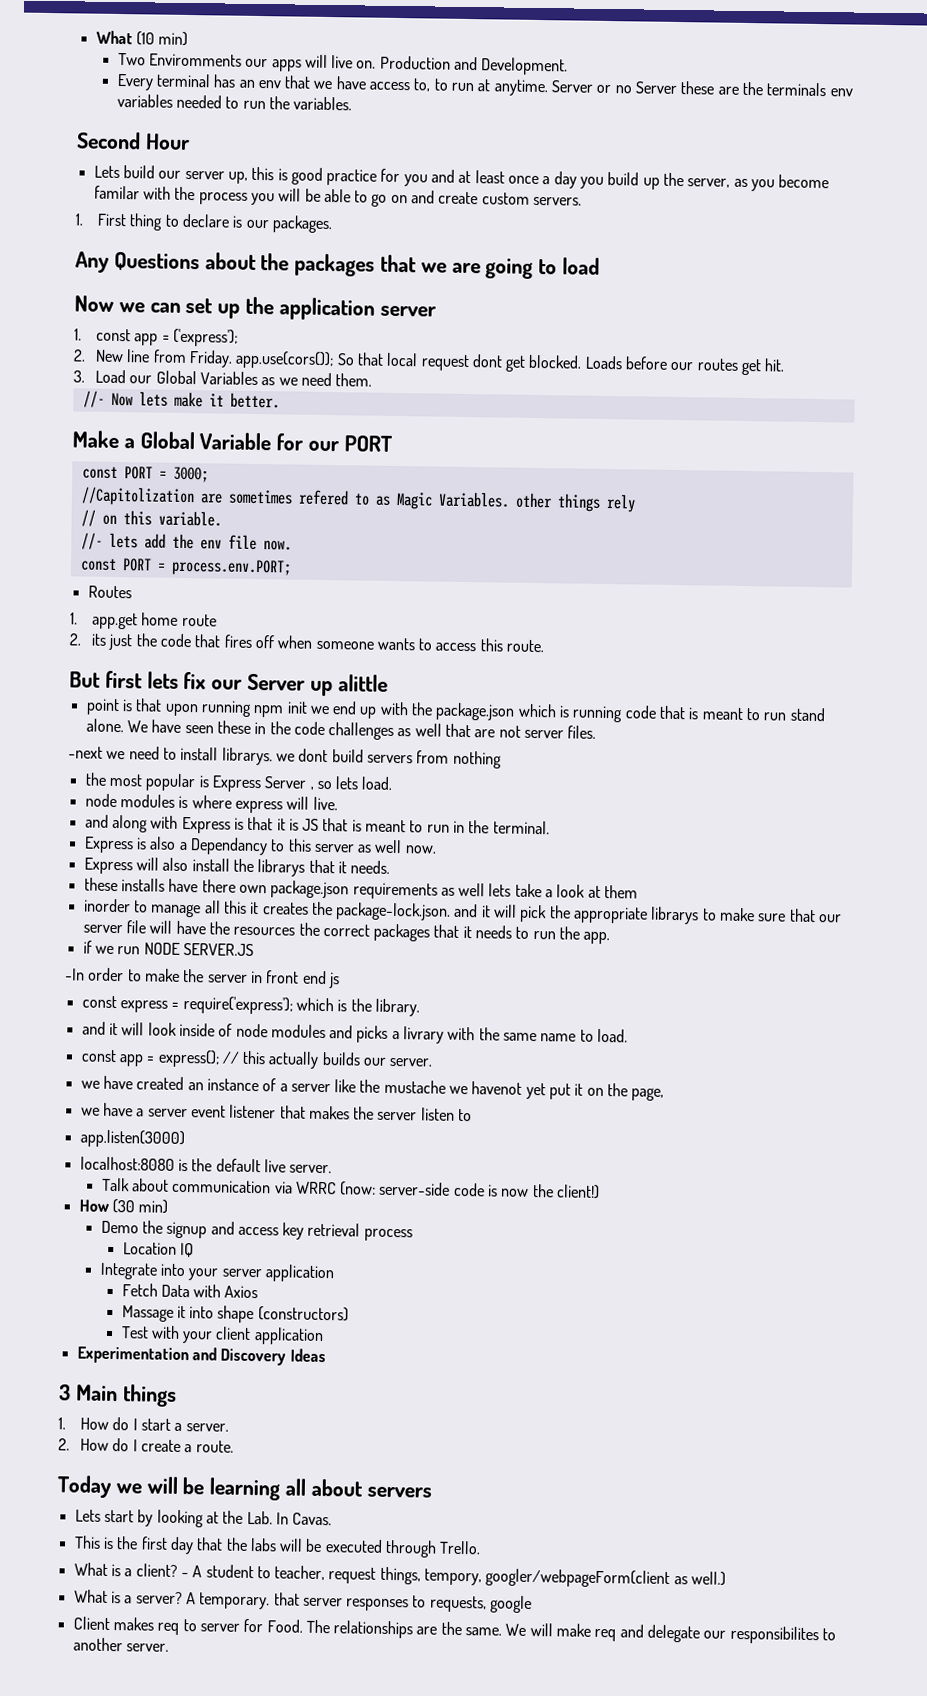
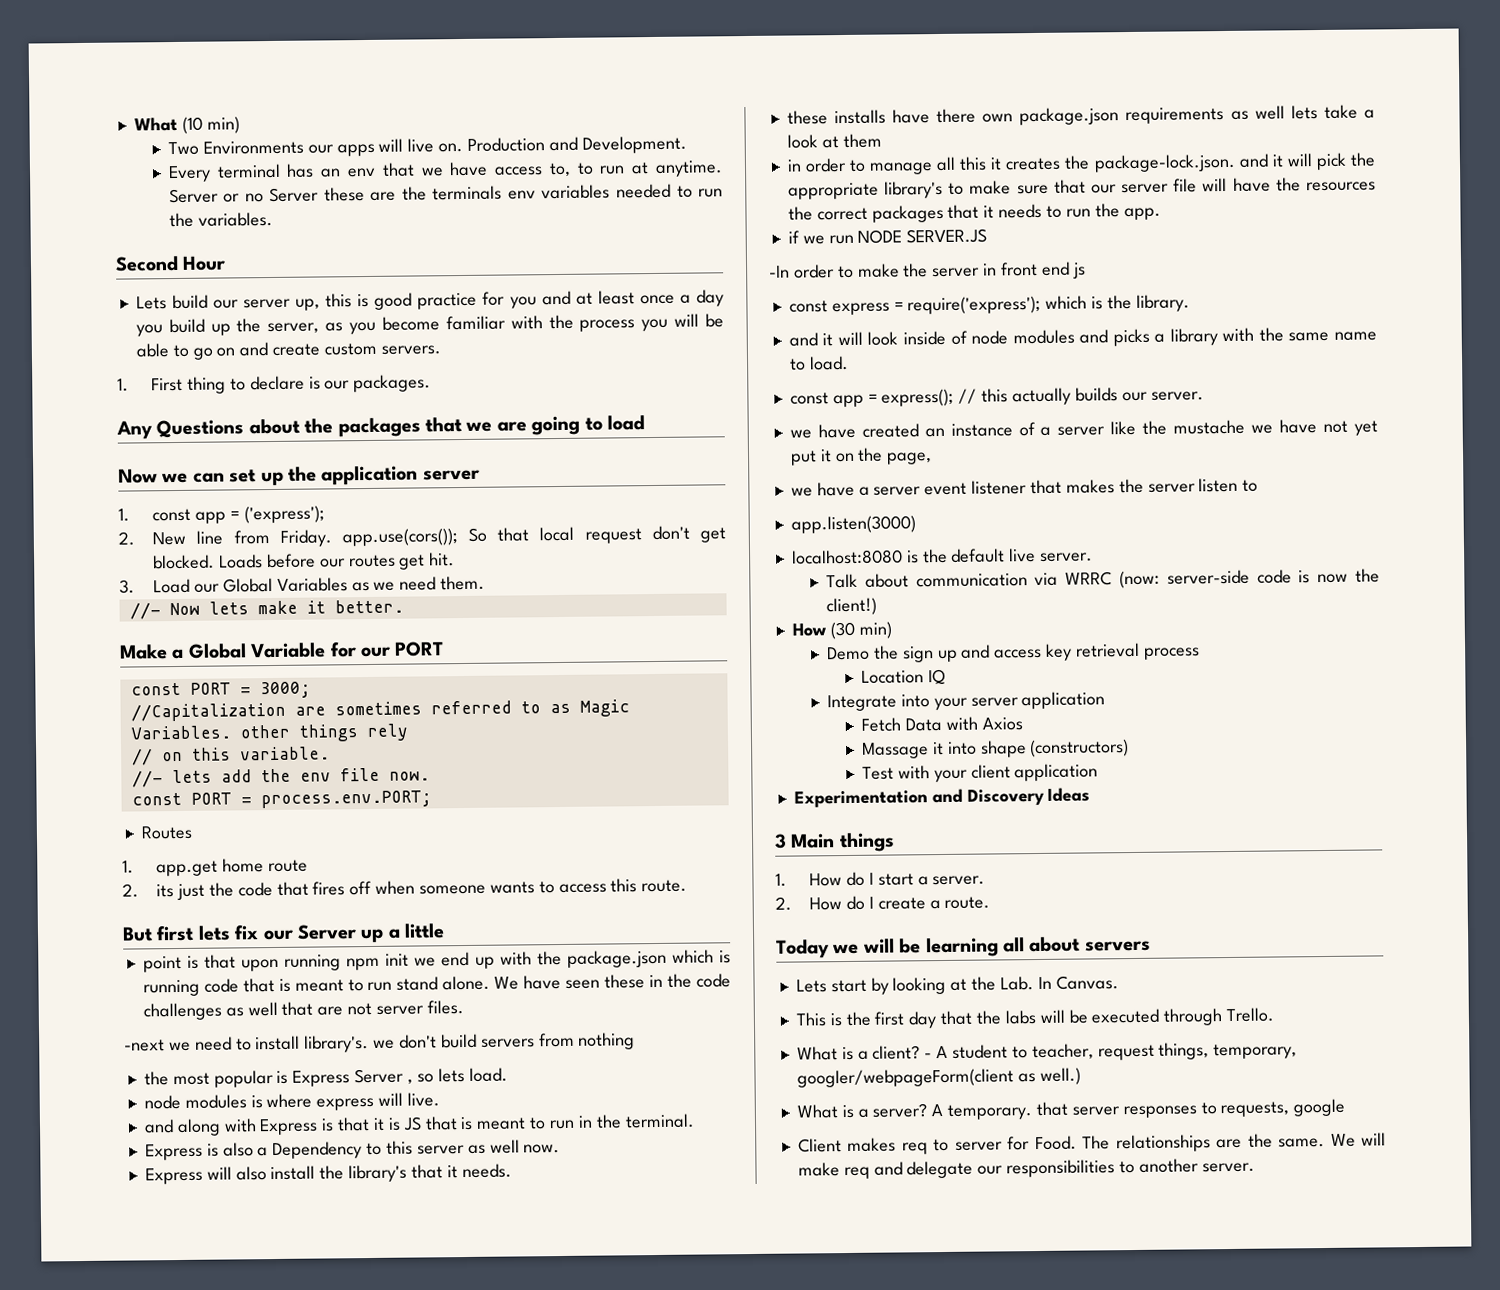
[148,53,242,67] Enviromments -> [202,140,304,155] Environments
[93,185,140,200] familar -> [445,315,506,331] familiar
[471,354,503,368] dont -> [651,525,690,541] don't
[80,486,195,507] //Capitolization -> [130,702,286,722] //Capitalization
[297,489,349,506] refered -> [430,700,512,715] referred
[337,674,388,692] alittle -> [387,923,446,939] a little
[221,747,329,766] librarys. we dont -> [304,1034,438,1053] library's. we don't
[189,837,268,856] Dependancy -> [272,1141,363,1160] Dependency
[257,859,306,877] librarys -> [348,1164,408,1183] library's
[83,898,131,913] inorder -> [786,157,847,173] in order
[650,906,700,925] librarys -> [883,180,943,199] library's
[403,1026,445,1044] livrary -> [1169,328,1218,346] library
[471,1081,523,1095] havenot -> [1279,419,1349,434] have not
[166,1221,208,1239] signup -> [902,646,958,663] sign up
[292,1512,333,1526] Cavas. -> [1055,975,1119,990] Canvas.
[424,1568,483,1586] tempory, -> [1213,1043,1298,1060] temporary,
[729,1625,819,1645] responsibilites -> [1006,1159,1116,1178] responsibilities

